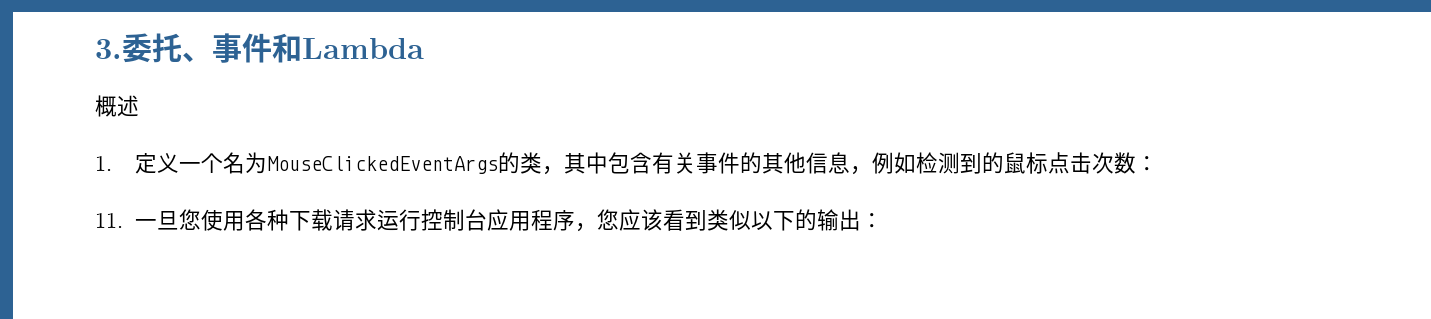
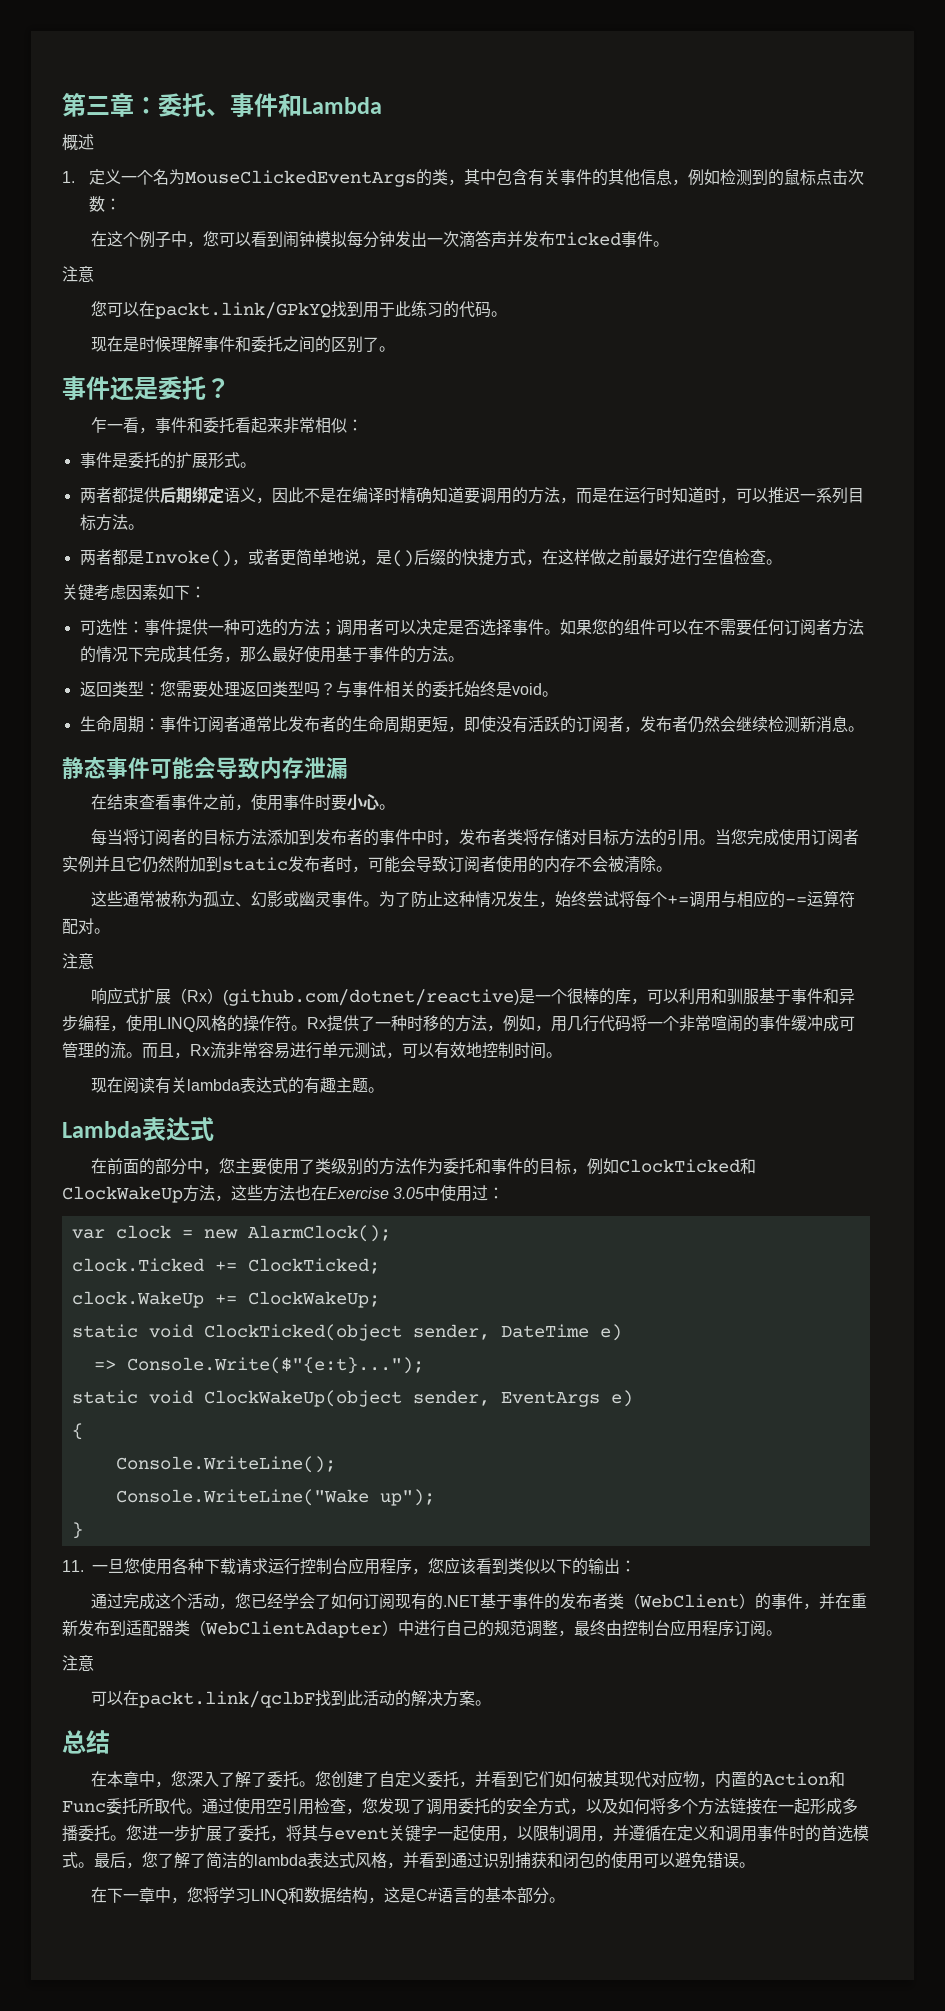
[95,39,122,59] 3. -> [62,93,158,117] 第三章：
(1159, 163) none -> [90,231,669,248] [62,266,94,282] [90,301,507,319] [90,336,395,353] [62,376,230,401] [90,417,363,434] [79,452,256,469] [79,487,864,504] [79,514,144,531] [79,549,782,567] [62,584,206,601] [79,619,864,636] [79,646,464,663] [79,681,558,698] [79,716,864,733] [62,756,348,780] [90,794,395,811] [90,829,859,846] [62,856,672,873] [90,890,855,908] [62,918,110,934] [62,953,94,969] [90,987,855,1006] [62,1015,855,1032] [62,1042,562,1059] [90,1077,384,1094] [62,1117,214,1141] [90,1158,756,1175] [62,1185,505,1203] [71,1225,391,1242] [71,1258,380,1274] [71,1291,380,1308] [71,1324,622,1341] [93,1357,424,1374] [71,1390,633,1407] [71,1423,83,1440] [115,1456,336,1473] [115,1489,435,1506] [71,1522,83,1539] // 在这个例子中，您可以看到闹钟模拟每分钟发出一次滴答声并发布Ticked事件。 // 注意 // 您可以在packt.link/GPkYQ找到用于此练习的代码。 // 现在是时候理解事件和委托之间的区别了。 // 事件还是委托？ // 乍一看，事件和委托看起来非常相似： // 事件是委托的扩展形式。 // 两者都提供后期绑定语义，因此不是在编译时精确知道要调用的方法，而是在运行时知道时，可以推迟一系列目标方法。 // 两者都是Invoke()，或者更简单地说，是()后缀的快捷方式，在这样做之前最好进行空值检查。 // 关键考虑因素如下： // 可选性：事件提供一种可选的方法；调用者可以决定是否选择事件。如果您的组件可以在不需要任何订阅者方法的情况下完成其任务，那么最好使用基于事件的方法。 // 返回类型：您需要处理返回类型吗？与事件相关的委托始终是void。 // 生命周期：事件订阅者通常比发布者的生命周期更短，即使没有活跃的订阅者，发布者仍然会继续检测新消息。 // 静态事件可能会导致内存泄漏 // 在结束查看事件之前，使用事件时要小心。 // 每当将订阅者的目标方法添加到发布者的事件中时，发布者类将存储对目标方法的引用。当您完成使用订阅者实例并且它仍然附加到static发布者时，可能会导致订阅者使用的内存不会被清除。 // 这些通常被称为孤立、幻影或幽灵事件。为了防止这种情况发生，始终尝试将每个+=调用与相应的-=运算符配对。 // 注意 // 响应式扩展（Rx）(github.com/dotnet/reactive)是一个很棒的库，可以利用和驯服基于事件和异步编程，使用LINQ风格的操作符。Rx提供了一种时移的方法，例如，用几行代码将一个非常喧闹的事件缓冲成可管理的流。而且，Rx流非常容易进行单元测试，可以有效地控制时间。 // 现在阅读有关lambda表达式的有趣主题。 // Lambda表达式 // 在前面的部分中，您主要使用了类级别的方法作为委托和事件的目标，例如ClockTicked和ClockWakeUp方法，这些方法也在Exercise 3.05中使用过： // var clock = new AlarmClock(); // clock.Ticked += ClockTicked; // clock.WakeUp += ClockWakeUp; // static void ClockTicked(object sender, DateTime e) // => Console.Write($"{e:t}..."); // static void ClockWakeUp(object sender, EventArgs e) // { // Console.WriteLine(); // Console.WriteLine("Wake up"); // }
(884, 220) none -> [90,1593,867,1610] [62,1619,782,1638] [62,1655,94,1671] [90,1690,491,1708] [62,1730,110,1754] [90,1770,845,1788] [62,1798,858,1815] [62,1825,869,1842] [62,1852,755,1869] [90,1887,565,1904] // 通过完成这个活动，您已经学会了如何订阅现有的.NET基于事件的发布者类（WebClient）的事件，并在重新发布到适配器类（WebClientAdapter）中进行自己的规范调整，最终由控制台应用程序订阅。 // 注意 // 可以在packt.link/qclbF找到此活动的解决方案。 // 总结 // 在本章中，您深入了解了委托。您创建了自定义委托，并看到它们如何被其现代对应物，内置的Action和Func委托所取代。通过使用空引用检查，您发现了调用委托的安全方式，以及如何将多个方法链接在一起形成多播委托。您进一步扩展了委托，将其与event关键字一起使用，以限制调用，并遵循在定义和调用事件时的首选模式。最后，您了解了简洁的lambda表达式风格，并看到通过识别捕获和闭包的使用可以避免错误。 // 在下一章中，您将学习LINQ和数据结构，这是C#语言的基本部分。

